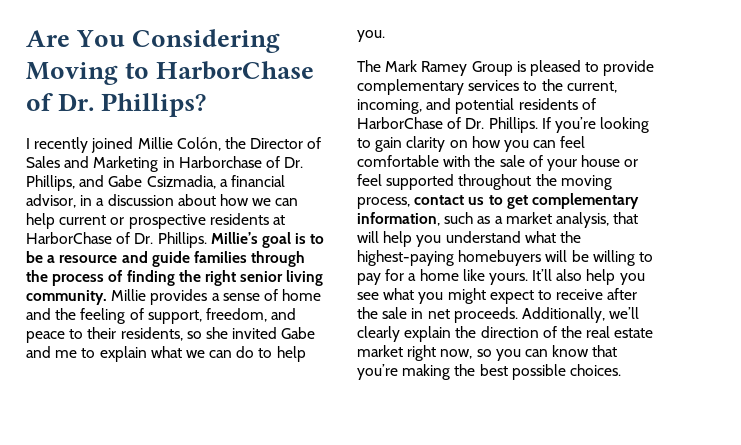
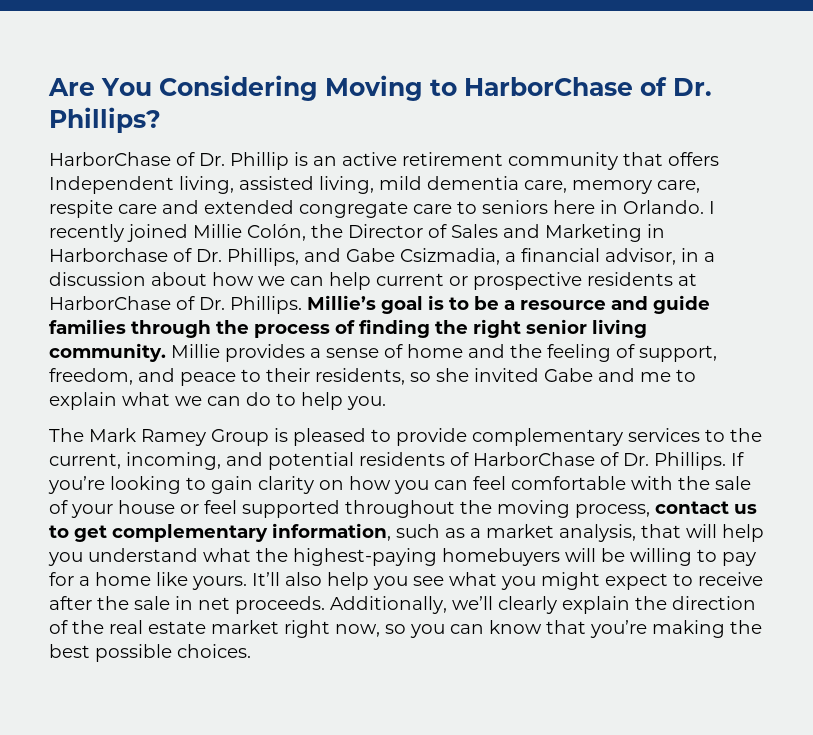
(207, 105) none -> [49,152,719,170] [49,176,700,194] [49,200,704,218] HarborChase of Dr. Phillip is an active retirement community that offers Independent living, assisted living, mild dementia care, memory care, respite care and extended congregate care to seniors here in Orlando.

